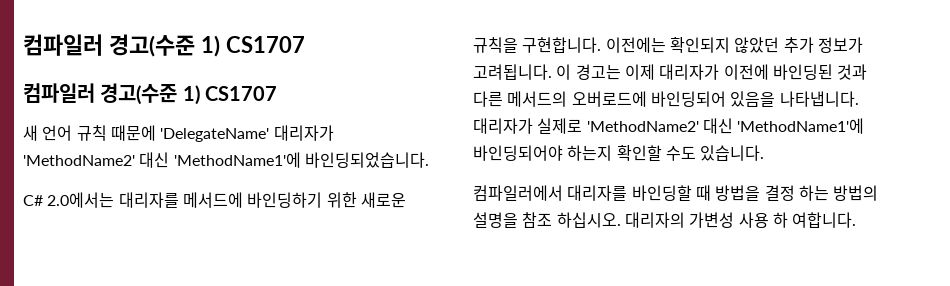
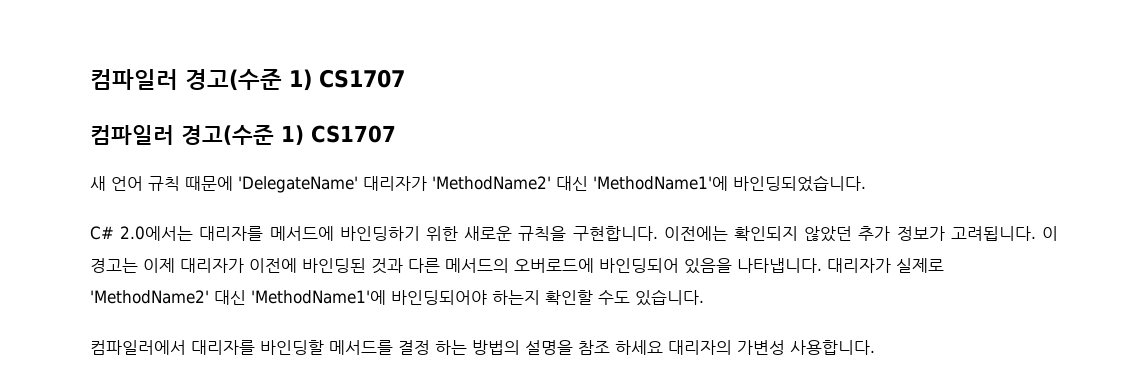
[695,185,761,201] 때 방법을 -> [329,340,393,355] 메서드를
[556,212,621,228] 하십시오. -> [615,340,663,355] 하세요
[738,212,857,228] 사용 하 여합니다. -> [790,340,875,355] 사용합니다.

